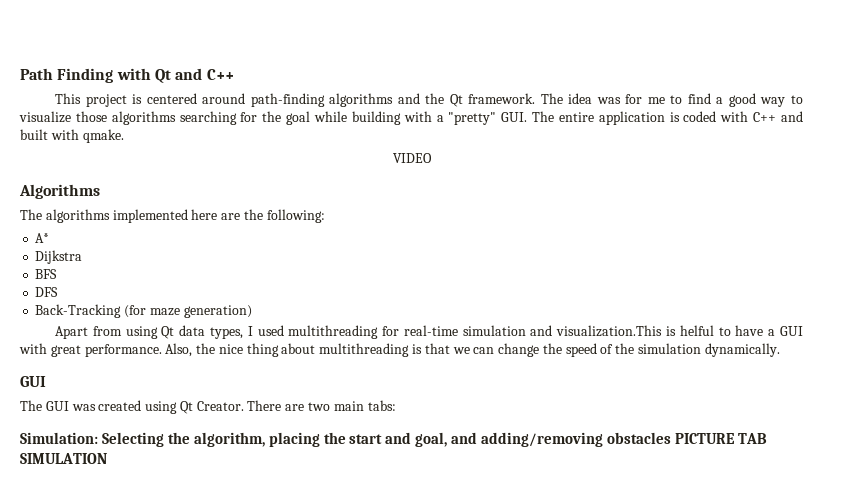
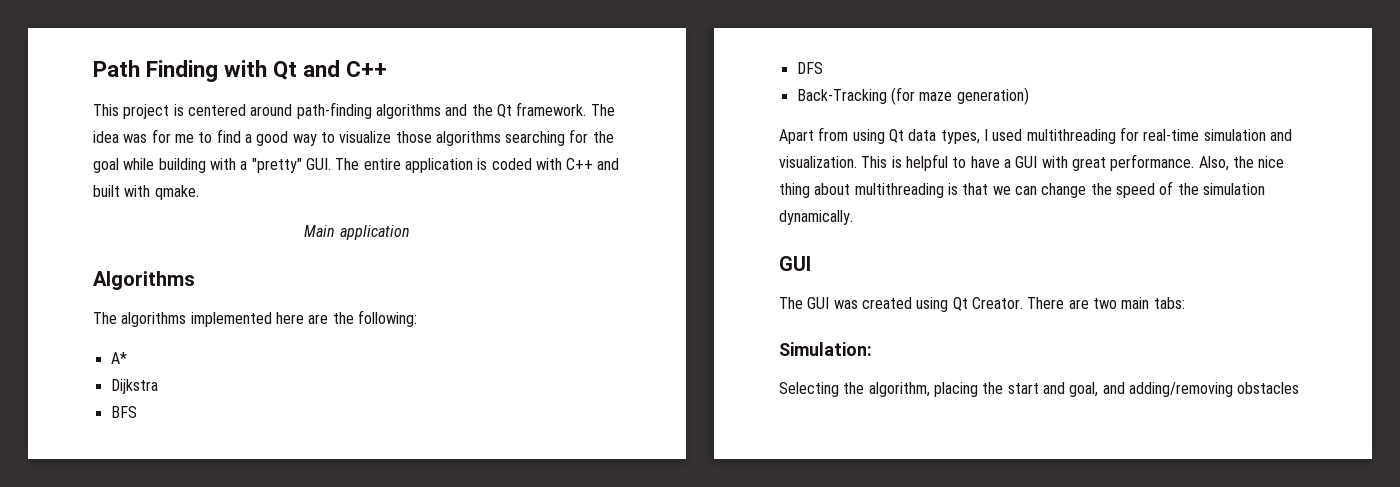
[392,153,432,163] VIDEO -> [304,225,410,240] Main application
[556,325,714,337] visualization.This is helful -> [779,154,948,171] visualization. This is helpful
(98, 438) none -> (872, 349) //
[674,433,767,444] [20,453,107,464] PICTURE TAB SIMULATION -> (1300, 388) none

